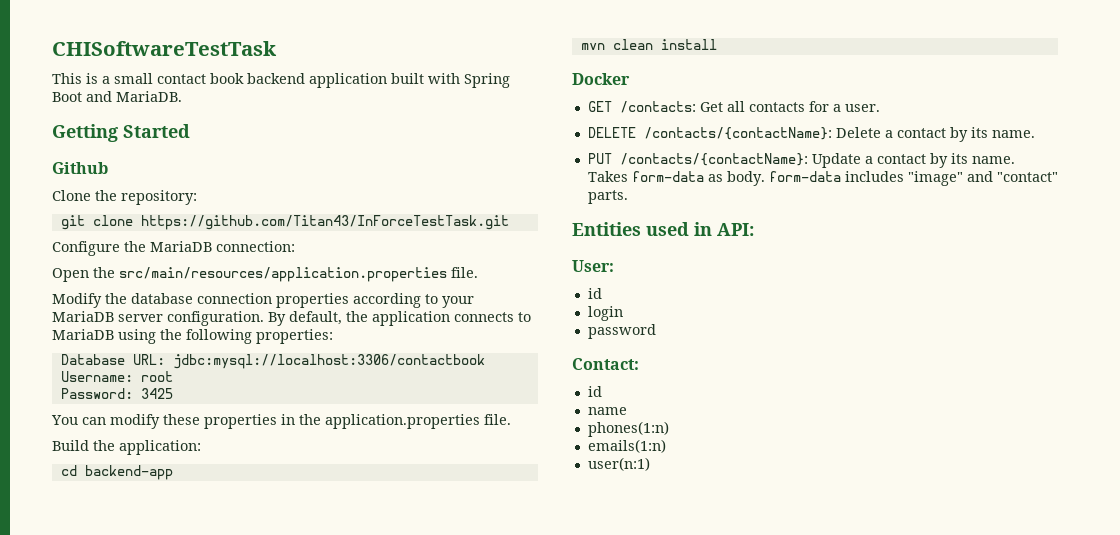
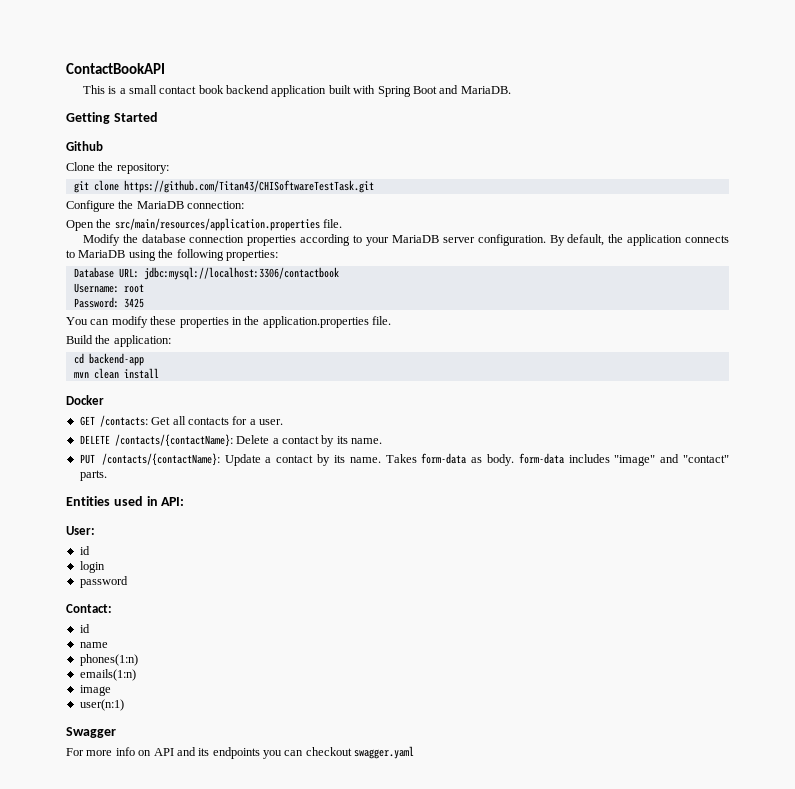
[52,41,277,56] CHISoftwareTestTask -> [66,63,165,74] ContactBookAPI
[140,215,509,230] https://github.com/Titan43/InForceTestTask.git -> [123,180,374,193] https://github.com/Titan43/CHISoftwareTestTask.git
(666, 446) none -> [79,685,111,696] // image
(650, 464) none -> [66,727,116,738] [66,746,415,759] // Swagger // For more info on API and its endpoints you can checkout swagger.yaml

